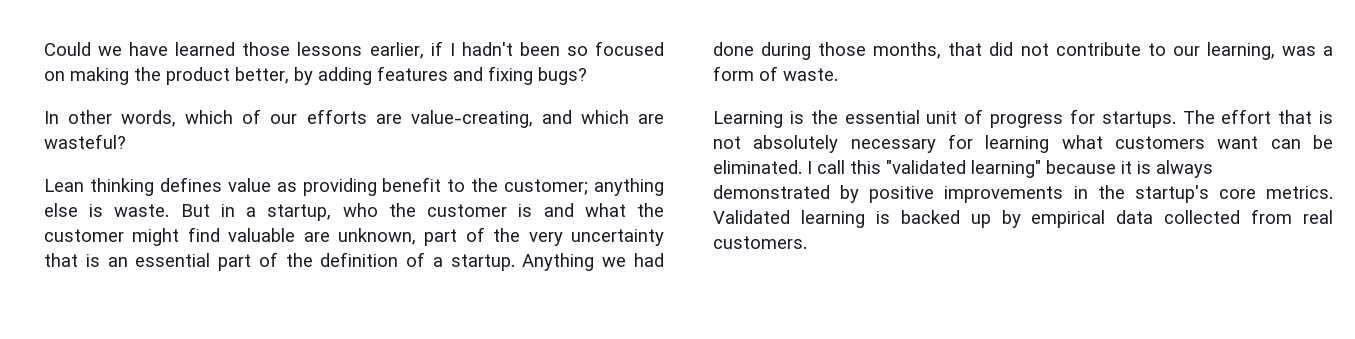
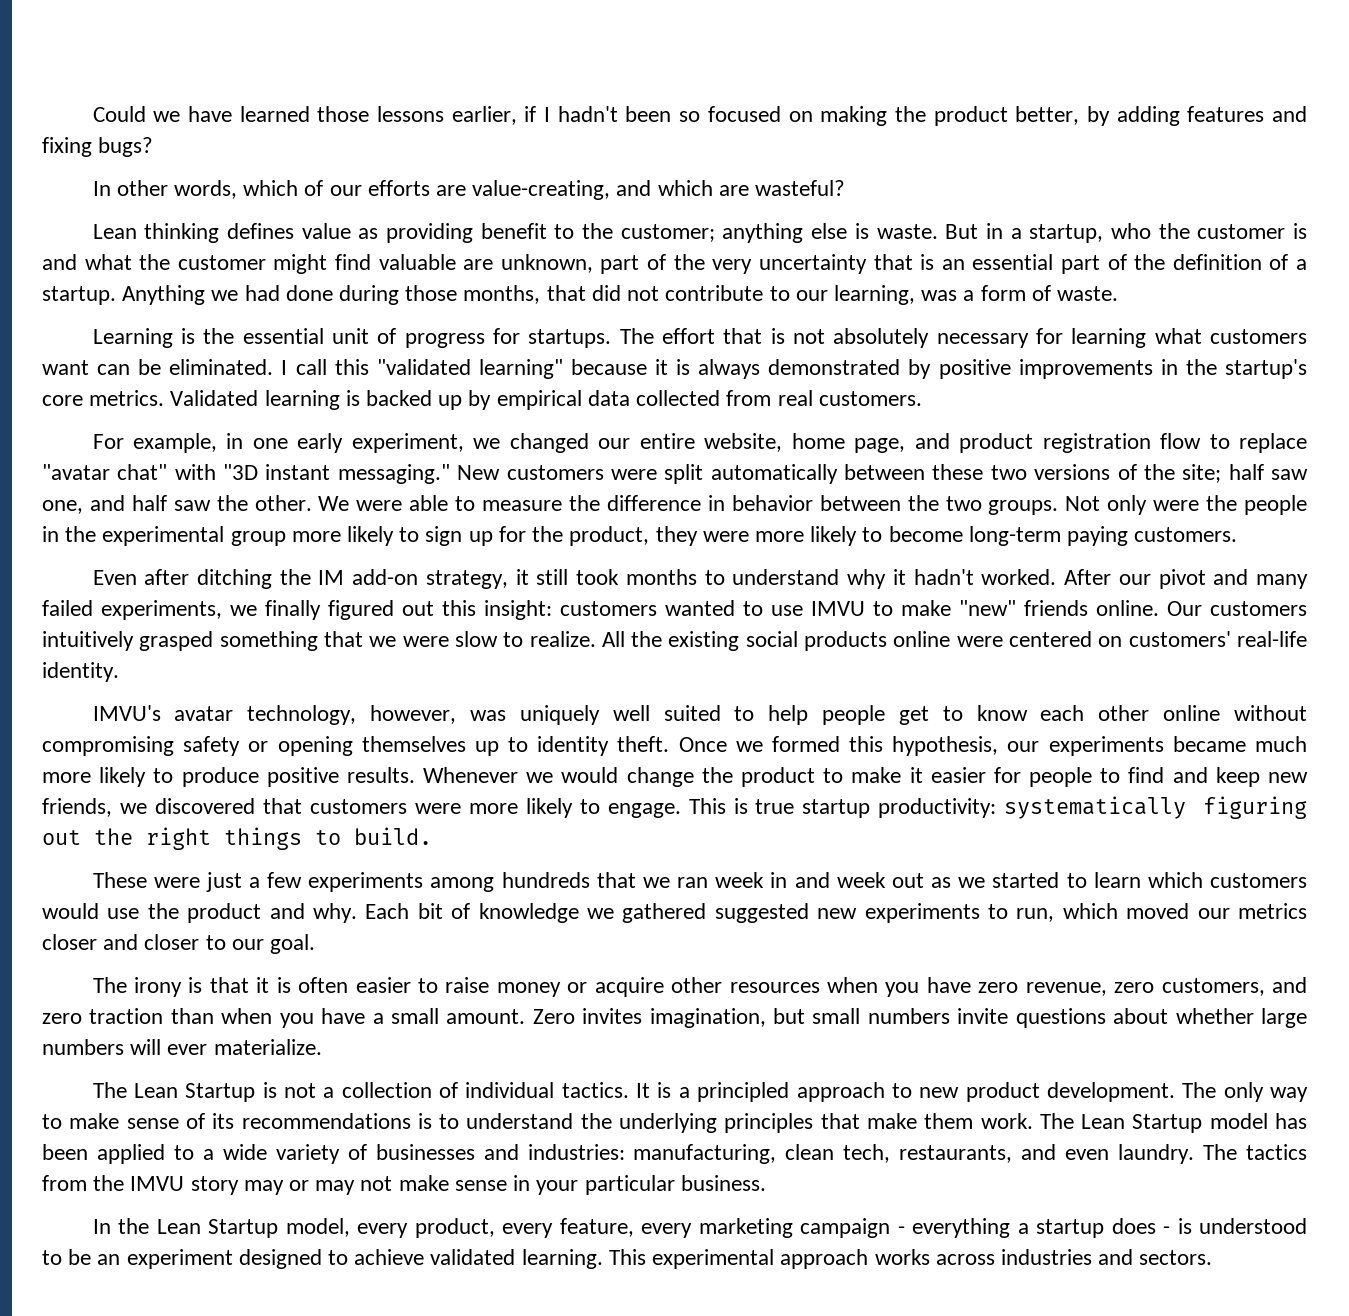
(807, 242) none -> [92,433,1307,453] [42,464,1309,484] [42,495,1307,515] [42,526,1238,546] [92,569,1309,589] [42,600,1307,620] [42,631,1307,651] [42,662,119,682] [92,705,1307,725] [42,736,1307,756] [42,767,1308,787] [42,796,1307,819] [42,827,432,850] [92,872,1307,892] [42,903,1307,923] [42,934,316,954] [92,977,1308,997] [42,1008,1308,1028] [42,1039,322,1055] [92,1082,1308,1102] [42,1113,1307,1133] [42,1144,1307,1164] [42,1175,766,1195] [92,1218,1307,1238] [42,1249,1213,1269] // For example, in one early experiment, we changed our entire website, home page, and product registration flow to replace "avatar chat" with "3D instant messaging." New customers were split automatically between these two versions of the site; half saw one, and half saw the other. We were able to measure the difference in behavior between the two groups. Not only were the people in the experimental group more likely to sign up for the product, they were more likely to become long-term paying customers. // Even after ditching the IM add-on strategy, it still took months to understand why it hadn't worked. After our pivot and many failed experiments, we finally figured out this insight: customers wanted to use IMVU to make "new" friends online. Our customers intuitively grasped something that we were slow to realize. All the existing social products online were centered on customers' real-life identity. // IMVU's avatar technology, however, was uniquely well suited to help people get to know each other online without compromising safety or opening themselves up to identity theft. Once we formed this hypothesis, our experiments became much more likely to produce positive results. Whenever we would change the product to make it easier for people to find and keep new friends, we discovered that customers were more likely to engage. This is true startup productivity: systematically figuring out the right things to build. // These were just a few experiments among hundreds that we ran week in and week out as we started to learn which customers would use the product and why. Each bit of knowledge we gathered suggested new experiments to run, which moved our metrics closer and closer to our goal. // The irony is that it is often easier to raise money or acquire other resources when you have zero revenue, zero customers, and zero traction than when you have a small amount. Zero invites imagination, but small numbers invite questions about whether large numbers will ever materialize. // The Lean Startup is not a collection of individual tactics. It is a principled approach to new product development. The only way to make sense of its recommendations is to understand the underlying principles that make them work. The Lean Startup model has been applied to a wide variety of businesses and industries: manufacturing, clean tech, restaurants, and even laundry. The tactics from the IMVU story may or may not make sense in your particular business. // In the Lean Startup model, every product, every feature, every marketing campaign - everything a startup does - is understood to be an experiment designed to achieve validated learning. This experimental approach works across industries and sectors.

